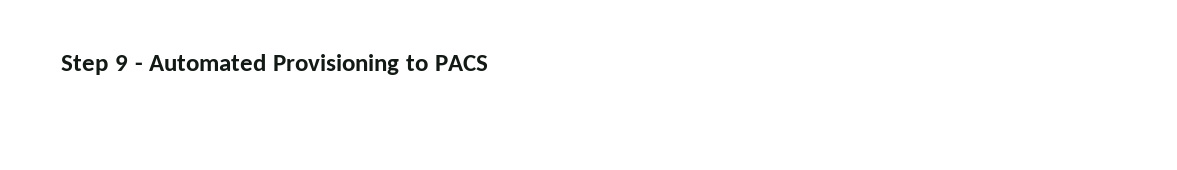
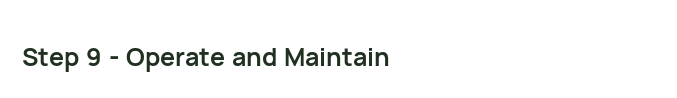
[149,54,488,75] Automated Provisioning to PACS -> [126,48,390,72] Operate and Maintain

